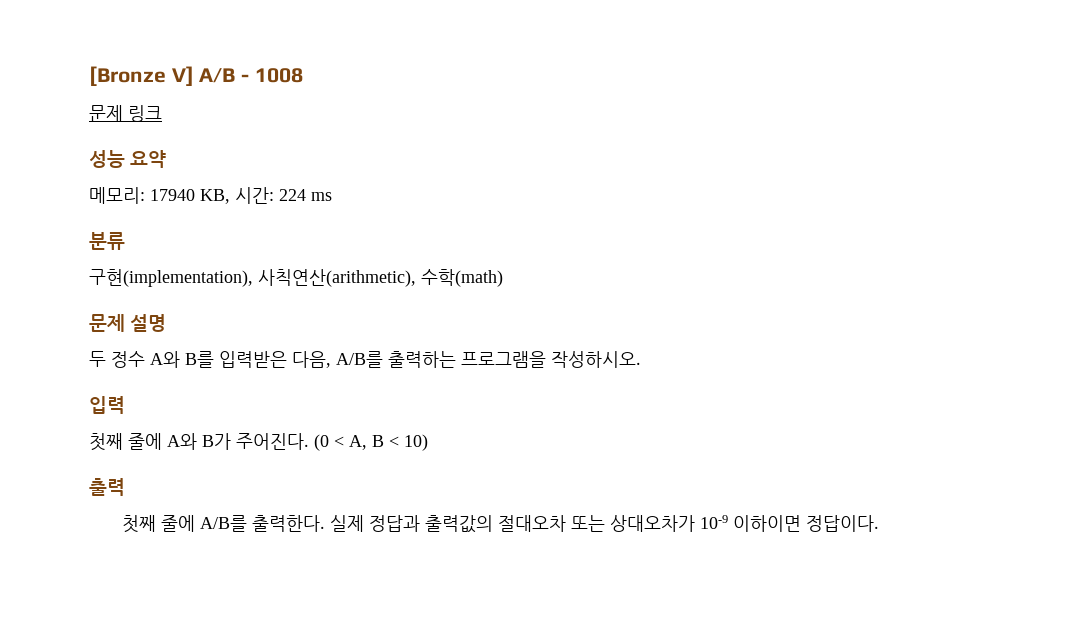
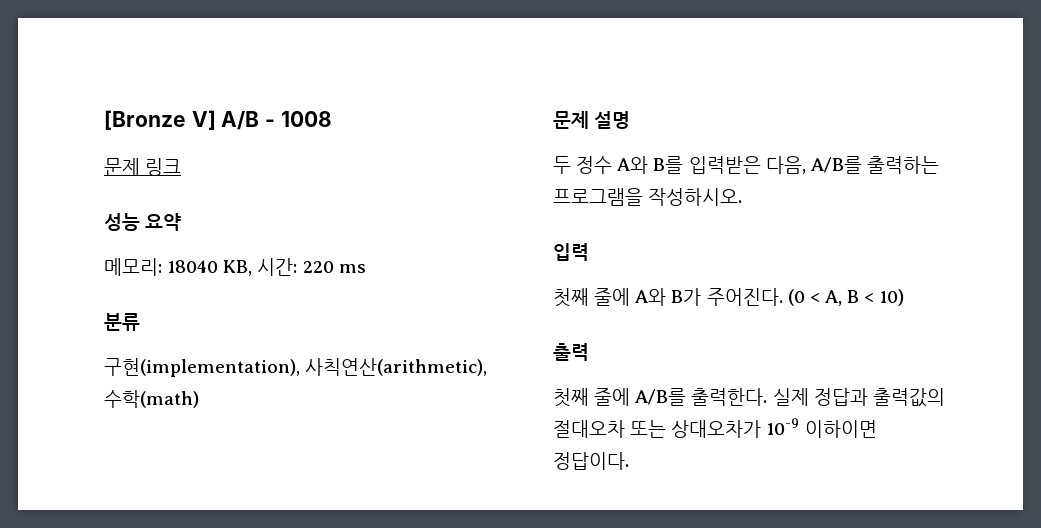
[150,189,195,201] 17940 -> [167,260,219,273] 18040
[279,189,306,201] 224 -> [302,261,334,273] 220

